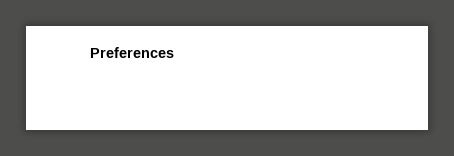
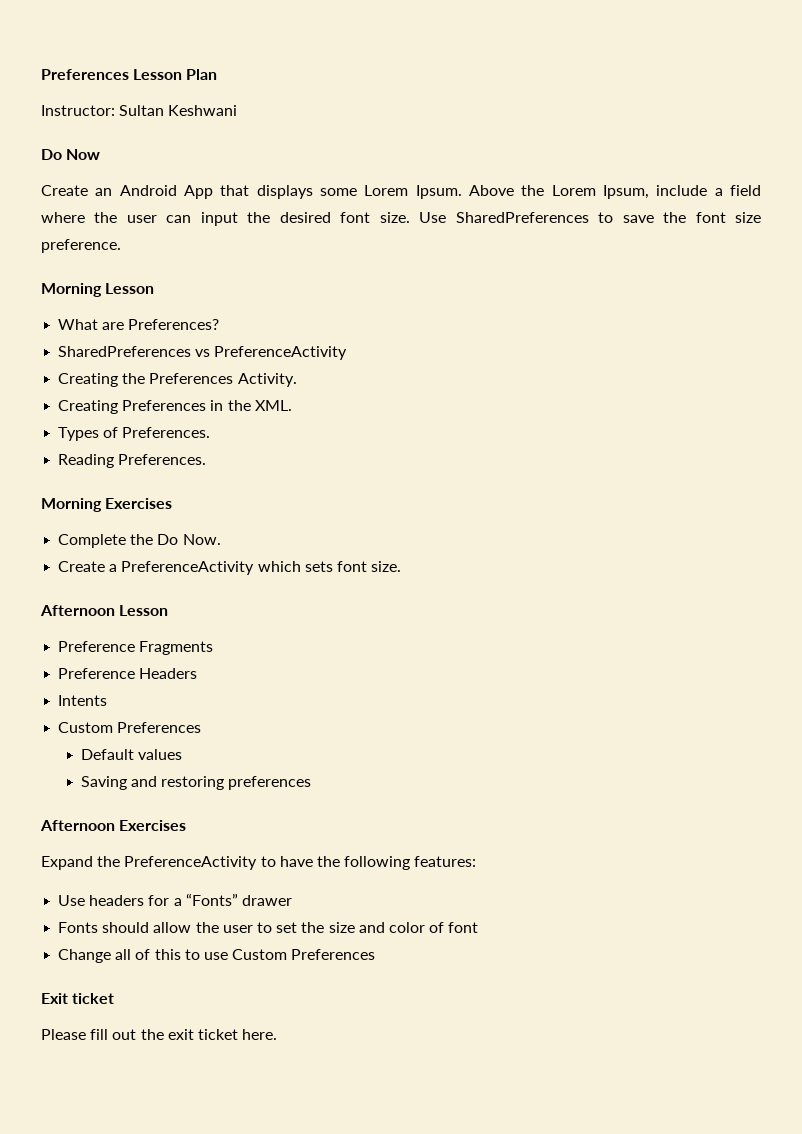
[90,47,174,58] Preferences -> [41,69,218,80] [41,105,238,116] [41,149,101,160] [41,185,762,199] [41,212,761,226] [41,239,121,253] [41,283,155,297] [58,319,220,330] [58,346,348,360] [58,373,297,387] [58,400,292,414] [58,427,211,441] [58,454,207,468] [41,498,173,512] [58,534,221,548] [58,561,402,575] [40,605,169,616] [58,641,214,655] [58,668,198,679] [58,695,108,706] [58,722,202,733] [80,749,182,760] [80,776,312,790] [40,820,187,831] [41,856,477,870] [58,893,292,906] [58,922,479,933] [58,949,376,963] [41,993,115,1004] [41,1029,278,1040] Preferences Lesson Plan // Instructor: Sultan Keshwani // Do Now // Create an Android App that displays some Lorem Ipsum. Above the Lorem Ipsum, include a field where the user can input the desired font size. Use SharedPreferences to save the font size preference. // Morning Lesson // What are Preferences? // SharedPreferences vs PreferenceActivity // Creating the Preferences Activity. // Creating Preferences in the XML. // Types of Preferences. // Reading Preferences. // Morning Exercises // Complete the Do Now. // Create a PreferenceActivity which sets font size. // Afternoon Lesson // Preference Fragments // Preference Headers // Intents // Custom Preferences // Default values // Saving and restoring preferences // Afternoon Exercises // Expand the PreferenceActivity to have the following features: // Use headers for a “Fonts” drawer // Fonts should allow the user to set the size and color of font // Change all of this to use Custom Preferences // Exit ticket // Please fill out the exit ticket here.

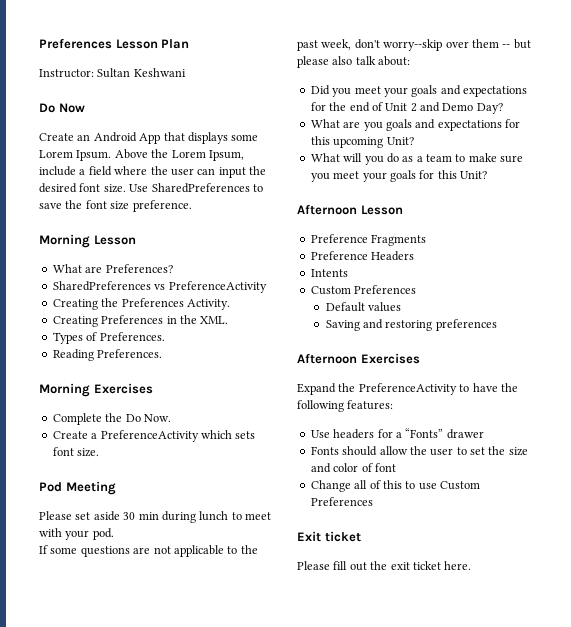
(402, 566) none -> [39,481,116,495] [39,511,271,523] [39,528,114,540] [39,545,258,557] [297,39,531,51] [297,56,411,68] [310,85,527,97] [310,102,503,114] [310,119,520,131] [310,136,414,148] [310,153,524,165] [310,170,487,182] // Pod Meeting // Please set aside 30 min during lunch to meet with your pod. // If some questions are not applicable to the past week, don't worry--skip over them -- but please also talk about: // Did you meet your goals and expectations for the end of Unit 2 and Demo Day? // What are you goals and expectations for this upcoming Unit? // What will you do as a team to make sure you meet your goals for this Unit?

